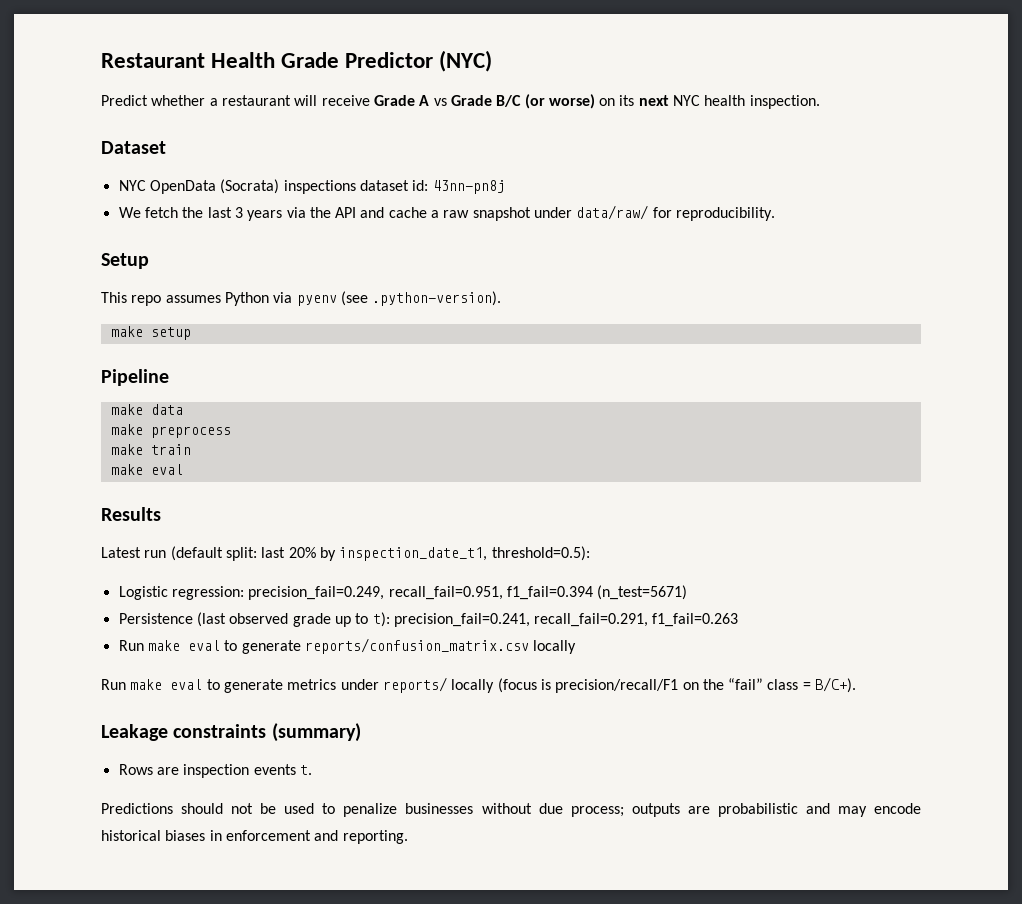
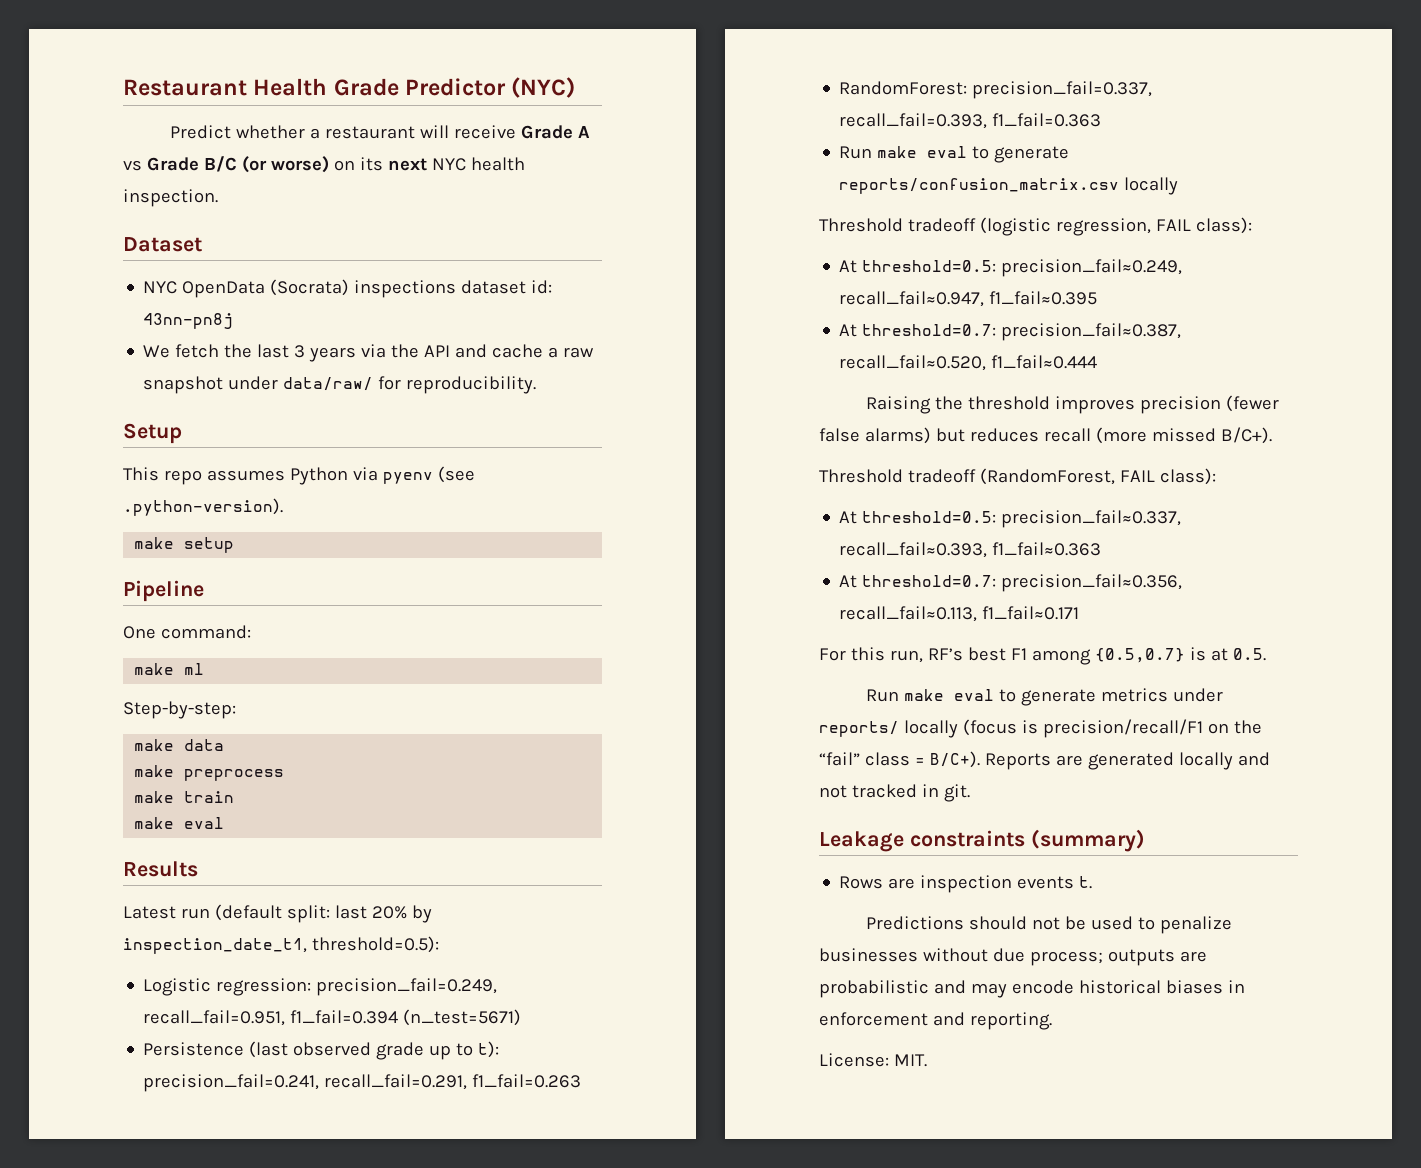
(169, 377) none -> [123,625,251,639] [134,663,205,675] [123,701,236,719] // One command: // make ml // Step-by-step:
(739, 620) none -> [839,81,1153,99] [839,113,1102,129] // RandomForest: precision_fail=0.337, recall_fail=0.393, f1_fail=0.363
(577, 647) none -> [819,217,1252,236] [839,259,1183,277] [839,291,1098,307] [839,323,1182,341] [839,355,1098,371] [866,395,1280,414] [819,427,1272,444] [819,468,1216,485] [839,510,1182,528] [839,542,1102,558] [839,574,1183,592] [839,606,1080,622] [819,647,1266,665] // Threshold tradeoff (logistic regression, FAIL class): // At threshold=0.5: precision_fail≈0.249, recall_fail≈0.947, f1_fail≈0.395 // At threshold=0.7: precision_fail≈0.387, recall_fail≈0.520, f1_fail≈0.444 // Raising the threshold improves precision (fewer false alarms) but reduces recall (more missed B/C+). // Threshold tradeoff (RandomForest, FAIL class): // At threshold=0.5: precision_fail≈0.337, recall_fail≈0.393, f1_fail≈0.363 // At threshold=0.7: precision_fail≈0.356, recall_fail≈0.113, f1_fail≈0.171 // For this run, RF’s best F1 among {0.5,0.7} is at 0.5.
(857, 685) none -> [984,752,1270,770] [819,784,970,802] Reports are generated locally and not tracked in git.
(408, 837) none -> [819,1053,927,1067] // License: MIT.

